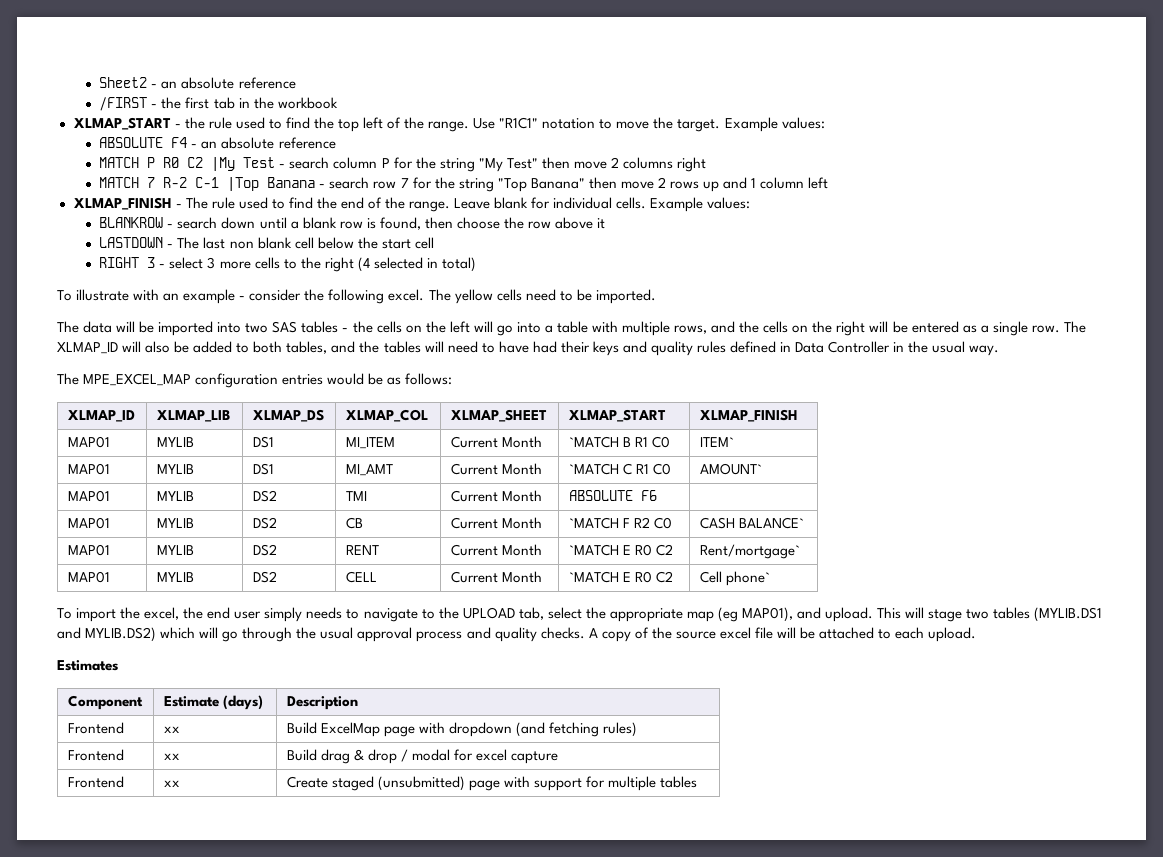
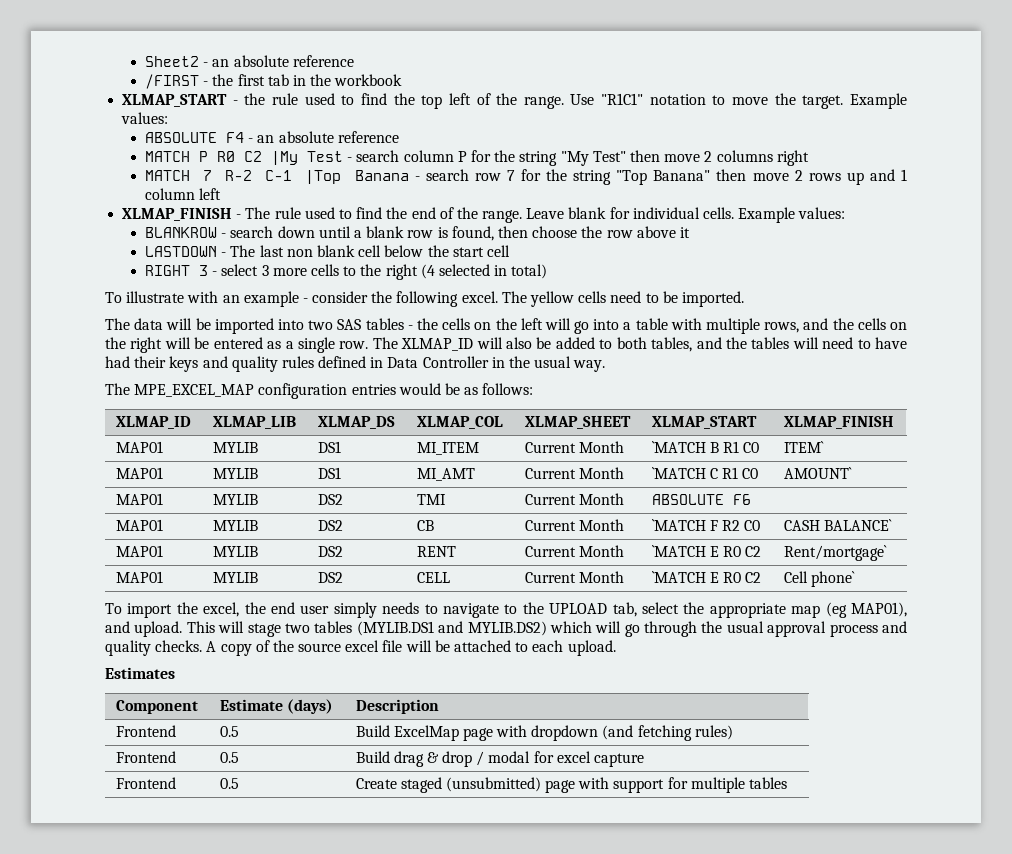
[163,726,180,733] xx -> [219,726,239,737] 0.5
[163,753,180,760] xx -> [219,752,239,763] 0.5
[163,780,180,787] xx -> [219,778,239,789] 0.5

